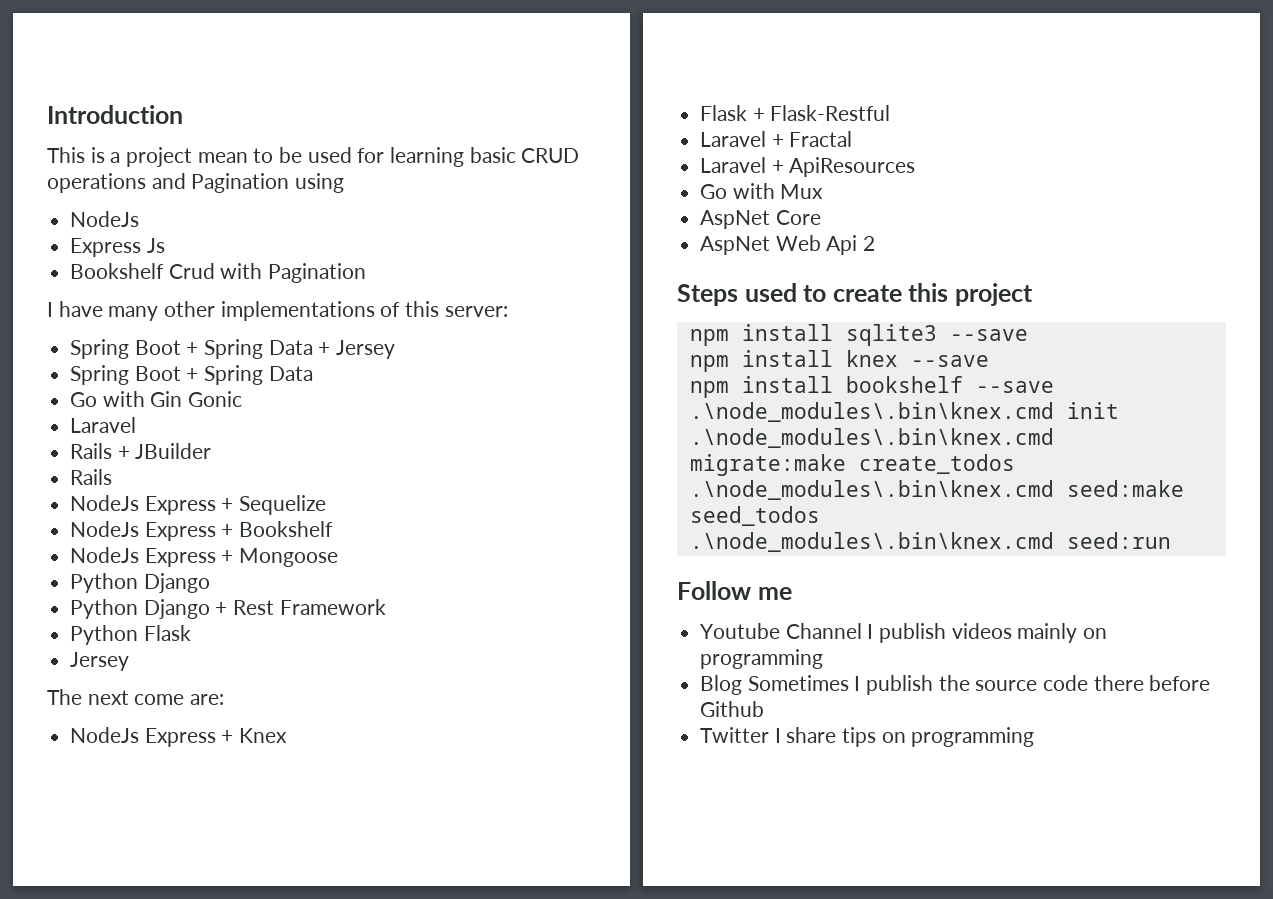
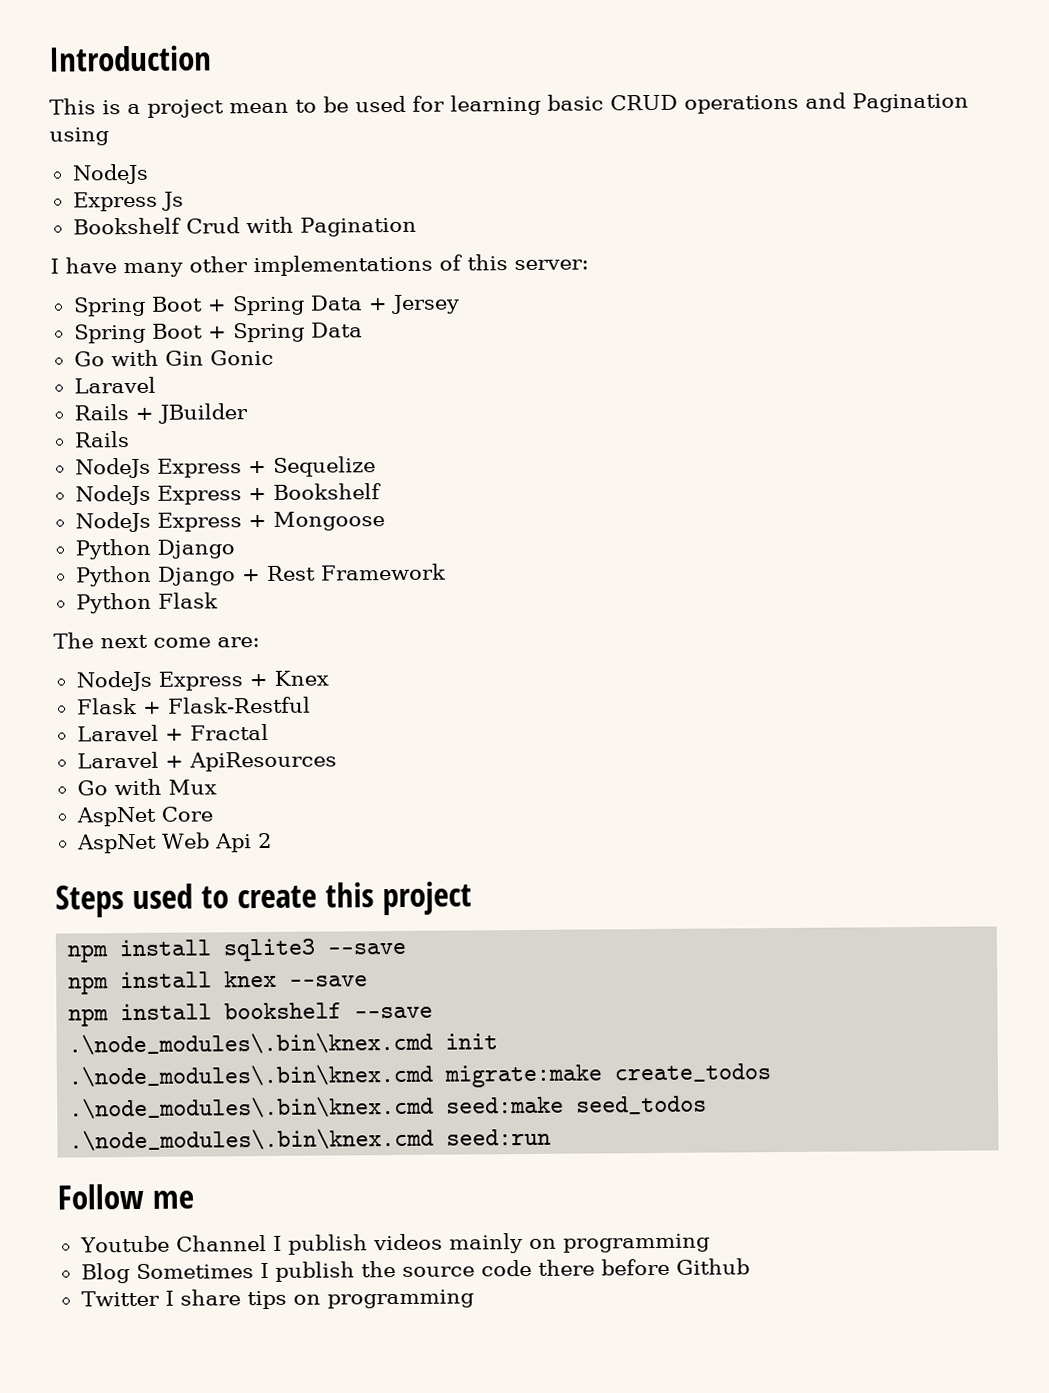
[70,652,130,671] // Jersey -> (218, 600) none

